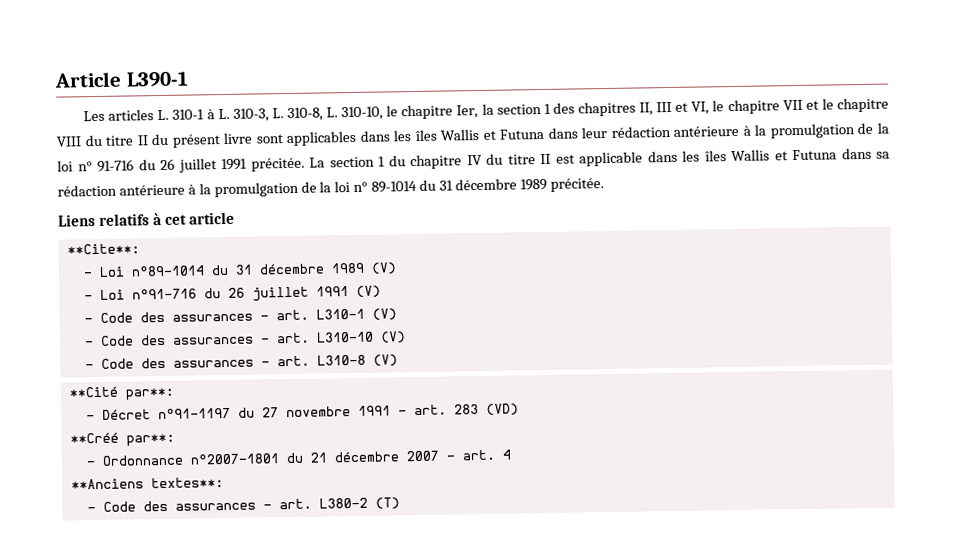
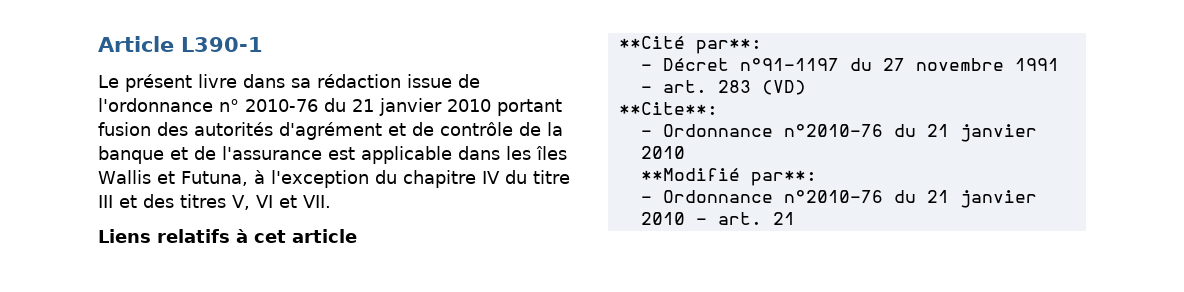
[83,97,890,122] [56,122,889,148] [57,153,551,173] Les articles L. 310-1 à L. 310-3, L. 310-8, L. 310-10, le chapitre Ier, la section 1 des chapitres II, III et VI, le chapitre VII et le chapitre VIII du titre II du présent livre sont applicables dans les îles Wallis et Futuna dans leur rédaction antérieure à la promulgation de la loi n° 91-716 du 26 juillet 1991 précitée. La section 1 du chapitre IV du titre II -> [98,74,480,92] [98,98,562,116] [98,122,563,140] [98,146,322,164] Le présent livre dans sa rédaction issue de l'ordonnance n° 2010-76 du 21 janvier 2010 portant fusion des autorités d'agrément et de contrôle de la banque et de l'assurance
[792,147,890,161] [57,178,604,198] Futuna dans sa rédaction antérieure à la promulgation de la loi n° 89-1014 du 31 décembre 1989 précitée. -> [180,170,570,188] [98,194,331,210] Futuna, à l'exception du chapitre IV du titre III et des titres V, VI et VII.
[66,243,140,255] [82,262,397,278] [83,285,381,302] [83,308,397,324] [84,331,406,347] [84,354,398,370] // **Cite**: // - Loi n°89-1014 du 31 décembre 1989 (V) // - Loi n°91-716 du 26 juillet 1991 (V) // - Code des assurances - art. L310-1 (V) // - Code des assurances - art. L310-10 (V) // - Code des assurances - art. L310-8 (V) -> (357, 236) none
[69,432,119,444] **Créé -> [618,102,718,115] [640,124,1037,142] [640,146,685,159] [640,168,740,181] **Cite**: // - Ordonnance n°2010-76 du 21 janvier 2010 // **Modifié
[189,449,511,465] [70,477,224,490] [86,497,400,513] n°2007-1801 du 21 décembre 2007 - art. 4 // **Anciens textes**: // - Code des assurances - art. L380-2 (T) -> [783,190,1037,208] [640,212,795,225] n°2010-76 du 21 janvier 2010 - art. 21

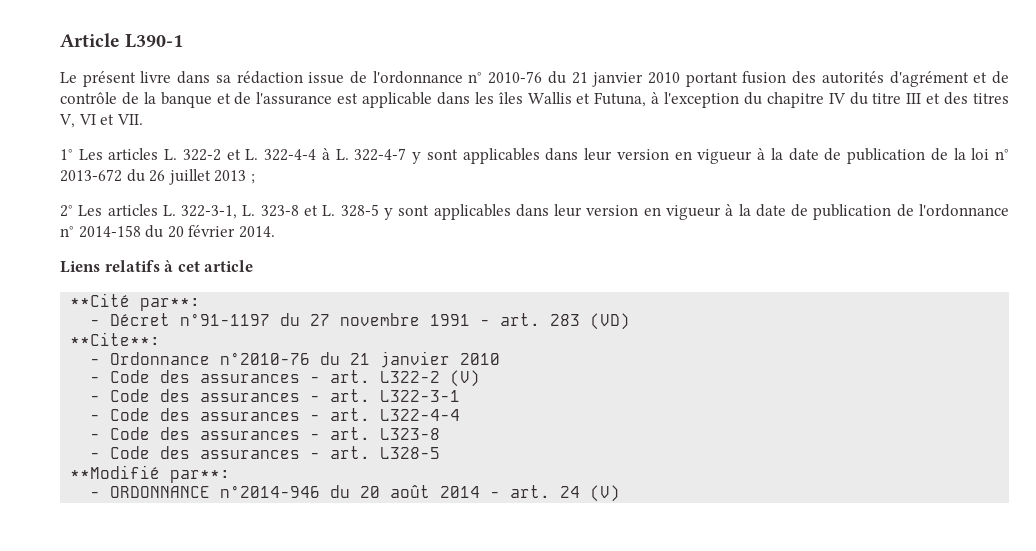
(331, 201) none -> [60,148,1010,164] [60,169,255,185] [60,204,1009,220] [60,225,275,238] // 1° Les articles L. 322-2 et L. 322-4-4 à L. 322-4-7 y sont applicables dans leur version en vigueur à la date de publication de la loi n° 2013-672 du 26 juillet 2013 ; // 2° Les articles L. 322-3-1, L. 323-8 et L. 328-5 y sont applicables dans leur version en vigueur à la date de publication de l'ordonnance n° 2014-158 du 20 février 2014.
[640,168,817,186] [640,190,1037,208] [640,212,795,225] **Modifié par**: // - Ordonnance n°2010-76 du 21 janvier 2010 - art. 21 -> [90,370,481,387] [90,389,461,402] [90,408,461,421] [90,427,441,440] [90,446,441,459] [70,465,231,483] [90,485,621,502] - Code des assurances - art. L322-2 (V) // - Code des assurances - art. L322-3-1 // - Code des assurances - art. L322-4-4 // - Code des assurances - art. L323-8 // - Code des assurances - art. L328-5 // **Modifié par**: // - ORDONNANCE n°2014-946 du 20 août 2014 - art. 24 (V)

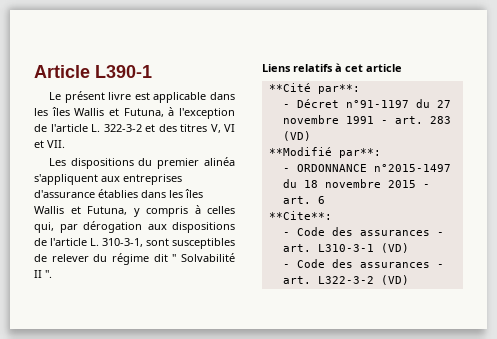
[177,71,1009,87] [60,92,333,108] dans sa rédaction issue de l'ordonnance n° 2010-76 du 21 janvier 2010 portant fusion des autorités d'agrément et de contrôle de la banque et de l'assurance -> (132, 96) none
[743,92,922,108] du chapitre IV du titre III -> [34,124,142,132] de l'article L. 322-3-2
[60,148,1010,164] [60,169,255,185] [60,204,1009,220] [60,225,275,238] 1° Les articles L. 322-2 et L. 322-4-4 à L. 322-4-7 y sont applicables dans leur version en vigueur à la date de publication de la loi n° 2013-672 du 26 juillet 2013 ; // 2° Les articles L. 322-3-1, L. 323-8 et L. 328-5 y sont applicables dans leur version en vigueur à la date de publication de l'ordonnance n° 2014-158 du 20 février 2014. -> [48,157,235,169] [34,174,182,185] [34,189,203,198] [34,205,235,217] [34,221,235,233] [34,238,235,249] [34,253,235,265] [34,270,52,278] Les dispositions du premier alinéa s'appliquent aux entreprises d'assurance établies dans les îles Wallis et Futuna, y compris à celles qui, par dérogation aux dispositions de l'article L. 310-3-1, sont susceptibles de relever du régime dit " Solvabilité II ".
[70,332,161,346] [90,351,501,368] [90,370,481,387] [90,389,461,402] [90,408,461,421] [90,427,441,440] [90,446,441,459] [70,465,231,483] [90,485,621,502] **Cite**: // - Ordonnance n°2010-76 du 21 janvier 2010 // - Code des assurances - art. L322-2 (V) // - Code des assurances - art. L322-3-1 // - Code des assurances - art. L322-4-4 // - Code des assurances - art. L323-8 // - Code des assurances - art. L328-5 // **Modifié par**: // - ORDONNANCE n°2014-946 du 20 août 2014 - art. 24 (V) -> [268,147,381,158] [282,164,451,172] [282,179,430,188] [282,196,325,204] [268,211,332,220] [282,227,444,236] [282,243,409,253] [282,259,444,268] [282,275,409,285] **Modifié par**: // - ORDONNANCE n°2015-1497 du 18 novembre 2015 - art. 6 // **Cite**: // - Code des assurances - art. L310-3-1 (VD) // - Code des assurances - art. L322-3-2 (VD)

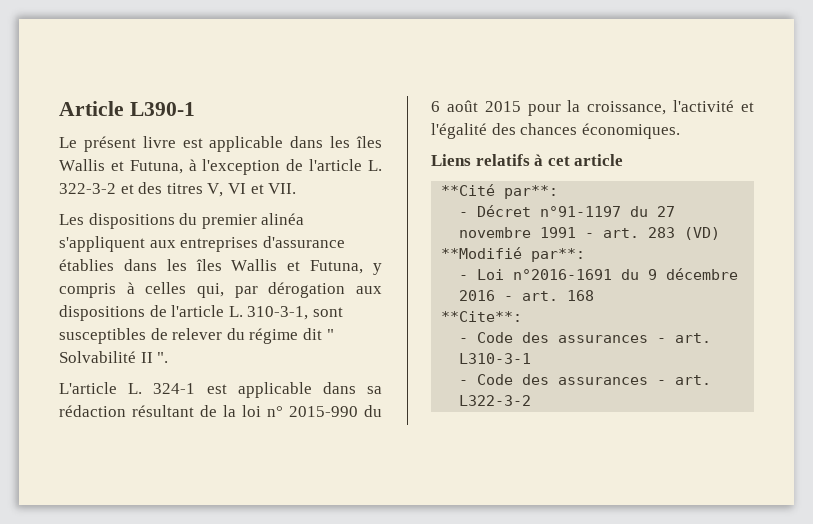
(52, 274) none -> [59,382,382,398] [59,405,382,417] [431,100,754,116] [431,123,680,139] // L'article L. 324-1 est applicable dans sa rédaction résultant de la loi n° 2015-990 du 6 août 2015 pour la croissance, l'activité et l'égalité des chances économiques.
[296,164,451,172] [282,179,430,188] [282,196,325,204] ORDONNANCE n°2015-1497 du 18 novembre 2015 - art. 6 -> [477,268,739,280] [459,290,595,301] Loi n°2016-1691 du 9 décembre 2016 - art. 168
[380,243,409,253] (VD) -> (532, 358) none
[380,275,409,285] (VD) -> (532, 400) none

